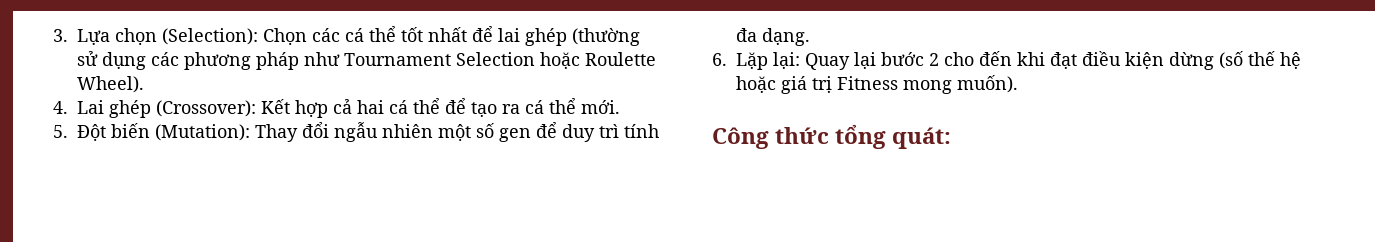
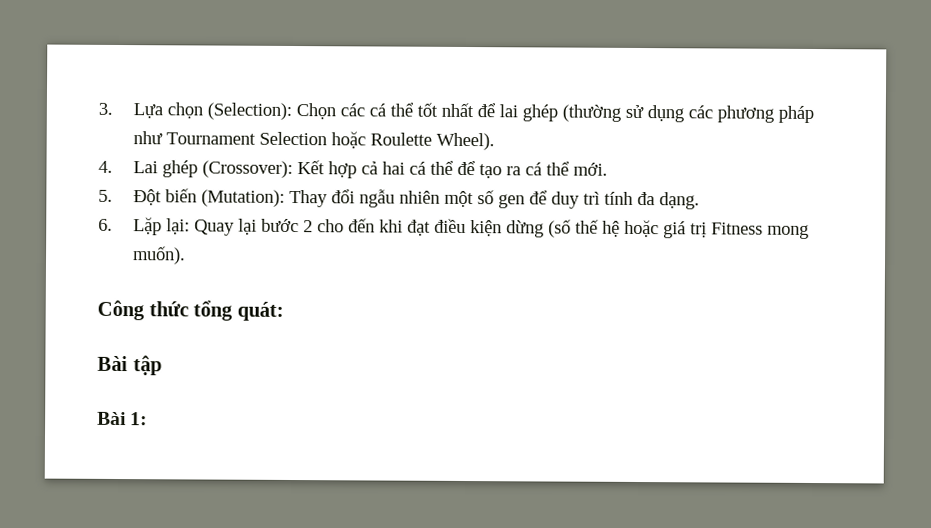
(952, 138) none -> [97,355,162,376] [97,411,149,426] // Bài tập // Bài 1:

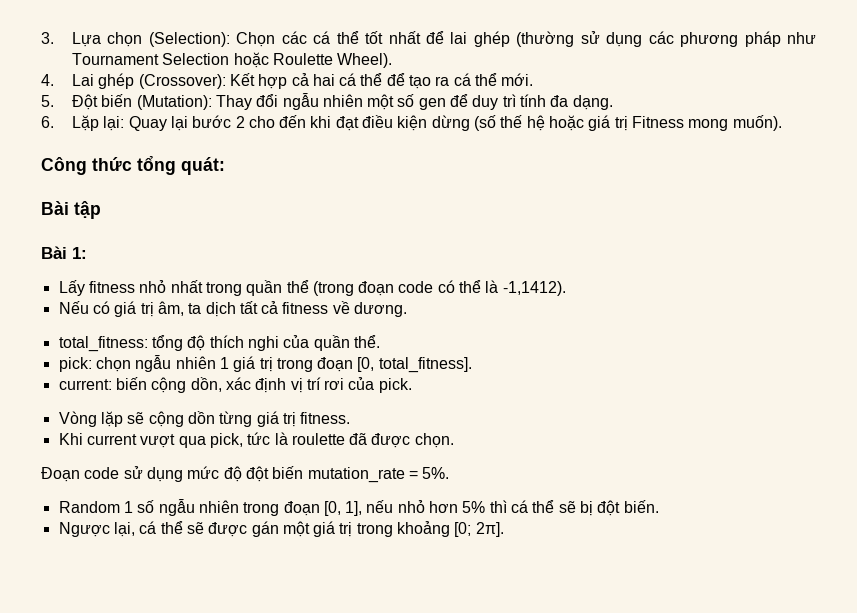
(149, 419) none -> [58,280,566,296] [58,301,408,317] [58,335,380,352] [58,355,472,373] [58,377,412,393] [58,411,351,427] [58,432,454,448] [41,466,450,483] [58,499,659,516] [58,521,504,537] // Lấy fitness nhỏ nhất trong quần thể (trong đoạn code có thể là -1,1412). // Nếu có giá trị âm, ta dịch tất cả fitness về dương. // total_fitness: tổng độ thích nghi của quần thể. // pick: chọn ngẫu nhiên 1 giá trị trong đoạn [0, total_fitness]. // current: biến cộng dồn, xác định vị trí rơi của pick. // Vòng lặp sẽ cộng dồn từng giá trị fitness. // Khi current vượt qua pick, tức là roulette đã được chọn. // Đoạn code sử dụng mức độ đột biến mutation_rate = 5%. // Random 1 số ngẫu nhiên trong đoạn [0, 1], nếu nhỏ hơn 5% thì cá thể sẽ bị đột biến. // Ngược lại, cá thể sẽ được gán một giá trị trong khoảng [0; 2π].

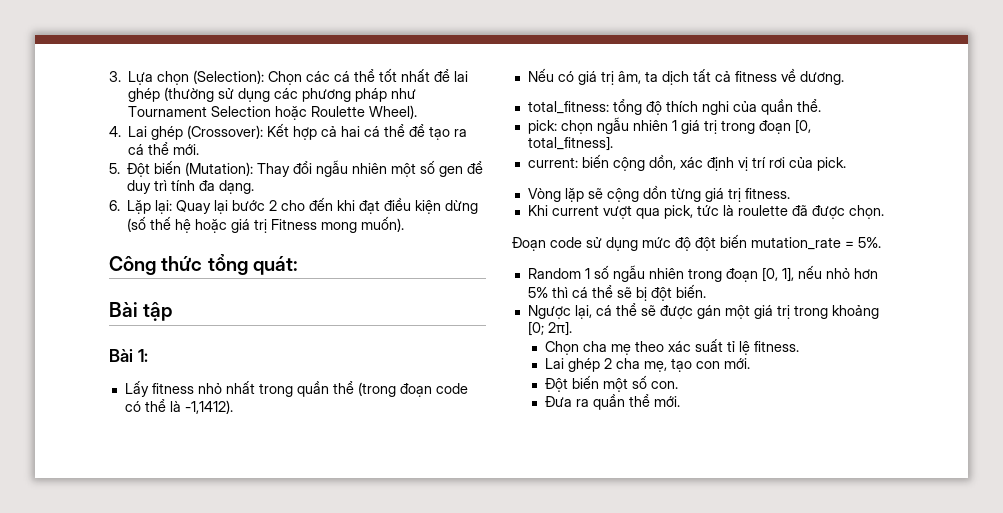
(504, 529) none -> [545,339,800,355] [545,358,751,372] [545,375,679,392] [545,394,681,410] // Chọn cha mẹ theo xác suất tỉ lệ fitness. // Lai ghép 2 cha mẹ, tạo con mới. // Đột biến một số con. // Đưa ra quần thể mới.

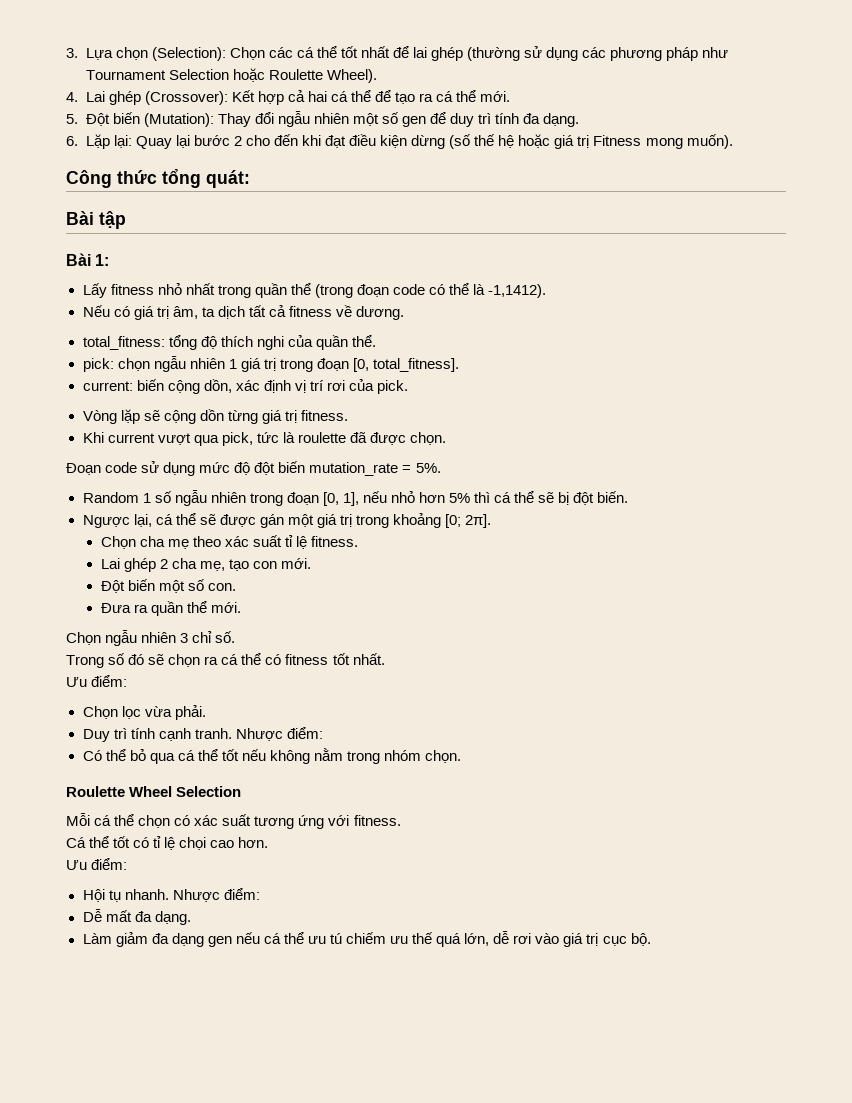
(681, 401) none -> [66,630,236,646] [66,653,385,668] [66,675,128,687] [82,705,206,720] [82,727,323,742] [82,748,462,764] [66,786,242,797] [66,813,401,829] [66,836,269,850] [66,858,128,870] [82,888,260,902] [82,909,191,925] [82,931,651,947] // Chọn ngẫu nhiên 3 chỉ số. // Trong số đó sẽ chọn ra cá thể có fitness tốt nhất. // Ưu điểm: // Chọn lọc vừa phải. // Duy trì tính cạnh tranh. Nhược điểm: // Có thể bỏ qua cá thể tốt nếu không nằm trong nhóm chọn. // Roulette Wheel Selection // Mỗi cá thể chọn có xác suất tương ứng với fitness. // Cá thể tốt có tỉ lệ chọi cao hơn. // Ưu điểm: // Hội tụ nhanh. Nhược điểm: // Dễ mất đa dạng. // Làm giảm đa dạng gen nếu cá thể ưu tú chiếm ưu thế quá lớn, dễ rơi vào giá trị cục bộ.

